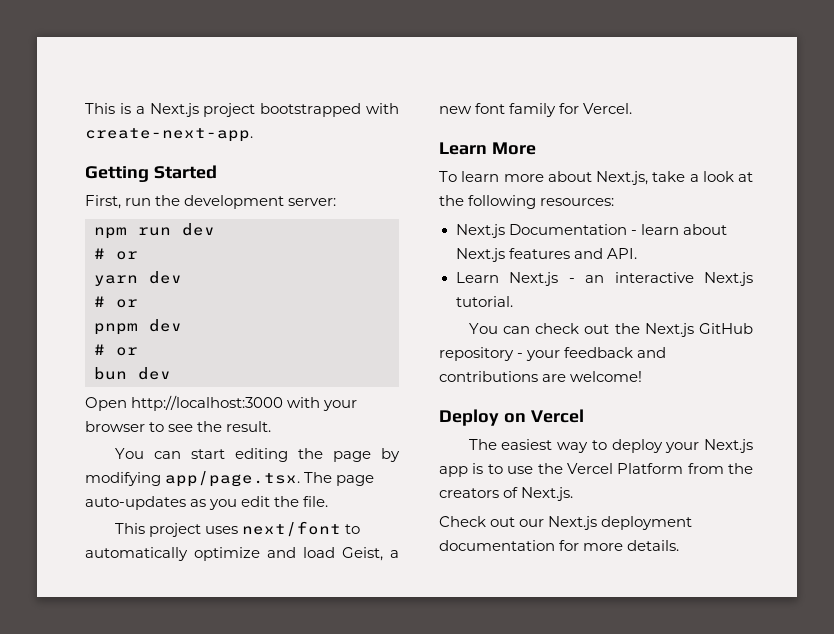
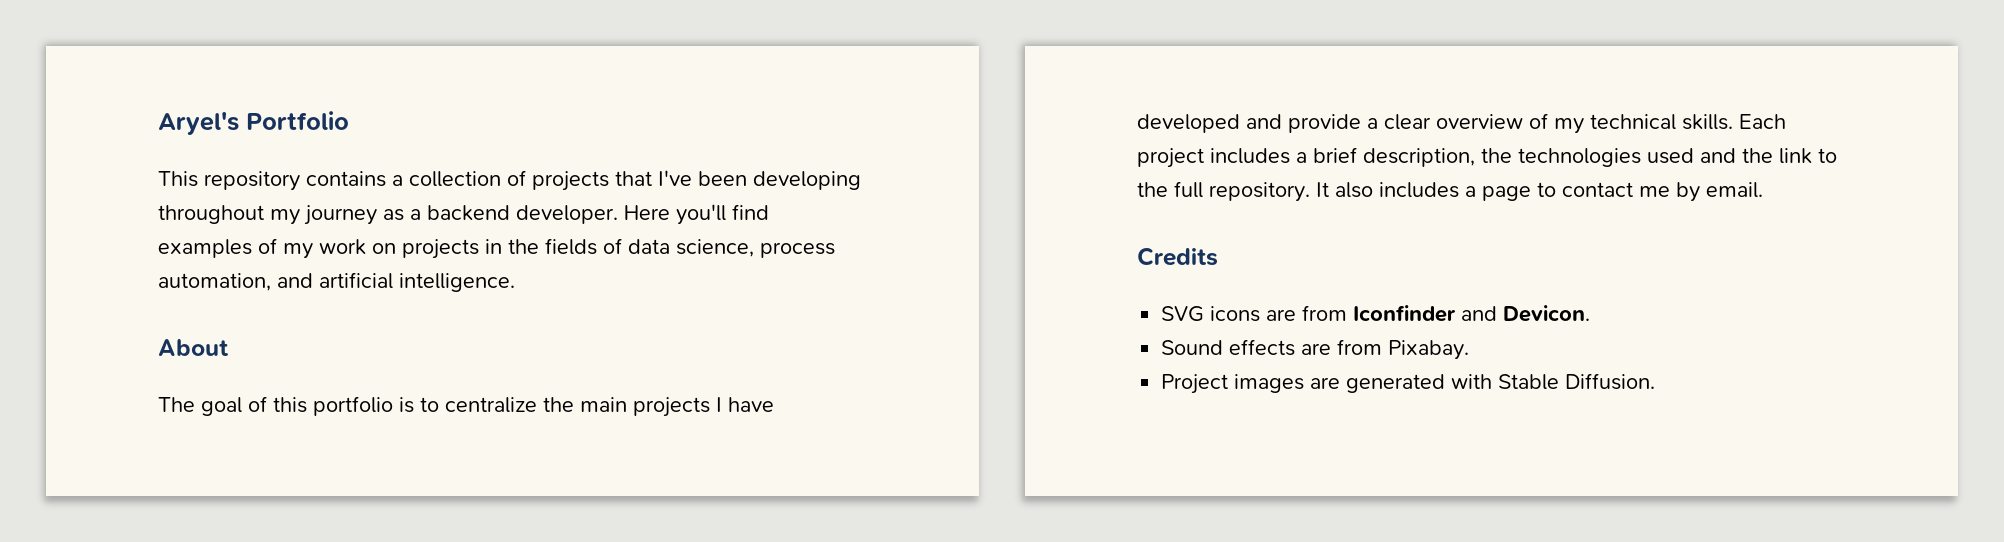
[85,103,399,117] [85,128,253,142] [85,165,217,182] [85,195,337,209] [94,223,215,239] [94,248,138,260] [94,271,182,286] [94,296,138,308] [94,319,182,335] [94,344,138,356] [94,367,171,380] [85,395,358,411] [85,421,272,432] [114,448,400,462] [85,471,375,487] [85,496,329,510] [114,521,360,537] [85,547,399,561] [439,103,633,117] [439,142,536,155] [439,171,753,185] [439,195,615,209] [455,224,727,238] [455,248,637,262] [455,272,753,286] [455,296,513,307] [468,323,753,337] [439,347,667,361] [439,371,643,382] [439,409,584,426] [468,439,753,453] [439,463,753,477] [439,487,574,501] [439,516,693,530] [439,540,680,551] This is a Next.js project bootstrapped with create-next-app. // Getting Started // First, run the development server: // npm run dev // # or // yarn dev // # or // pnpm dev // # or // bun dev // Open http://localhost:3000 with your browser to see the result. // You can start editing the page by modifying app/page.tsx. The page auto-updates as you edit the file. // This project uses next/font to automatically optimize and load Geist, a new font family for Vercel. // Learn More // To learn more about Next.js, take a look at the following resources: // Next.js Documentation - learn about Next.js features and API. // Learn Next.js - an interactive Next.js tutorial. // You can check out the Next.js GitHub repository - your feedback and contributions are welcome! // Deploy on Vercel // The easiest way to deploy your Next.js app is to use the Vercel Platform from the creators of Next.js. // Check out our Next.js deployment documentation for more details. -> [158,111,349,135] [158,170,861,191] [158,204,769,225] [158,238,835,259] [158,272,515,292] [158,339,229,356] [158,396,774,417] [1137,113,1786,134] [1137,147,1837,168] [1137,181,1763,202] [1137,247,1218,266] [1161,305,1591,322] [1161,339,1470,360] [1161,373,1656,394] Aryel's Portfolio // This repository contains a collection of projects that I've been developing throughout my journey as a backend developer. Here you'll find examples of my work on projects in the fields of data science, process automation, and artificial intelligence. // About // The goal of this portfolio is to centralize the main projects I have developed and provide a clear overview of my technical skills. Each project includes a brief description, the technologies used and the link to the full repository. It also includes a page to contact me by email. // Credits // SVG icons are from Iconfinder and Devicon. // Sound effects are from Pixabay. // Project images are generated with Stable Diffusion.

